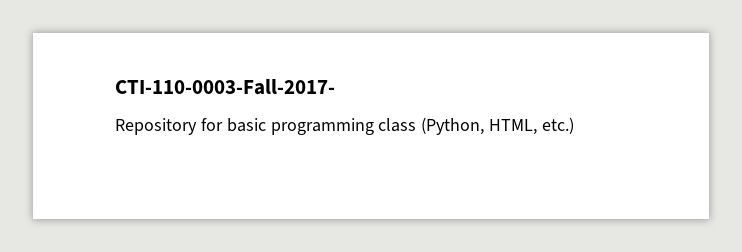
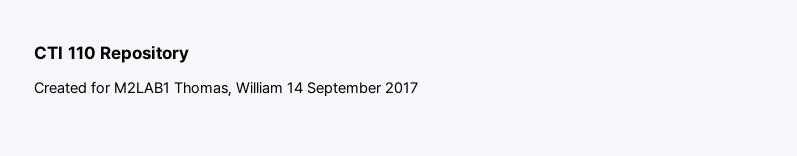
[115,79,335,95] [115,117,575,135] CTI-110-0003-Fall-2017- // Repository for basic programming class (Python, HTML, etc.) -> [34,45,190,63] [34,81,419,97] CTI 110 Repository // Created for M2LAB1 Thomas, William 14 September 2017

